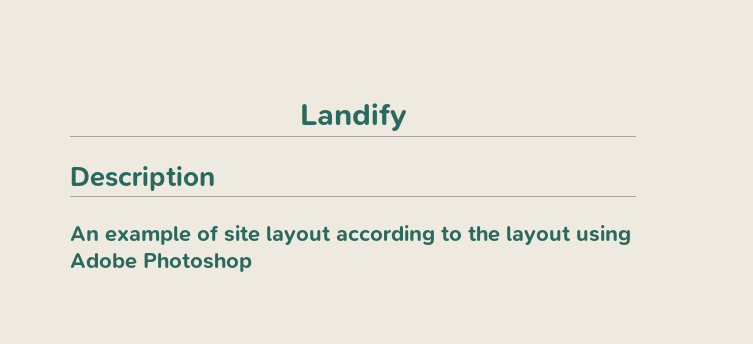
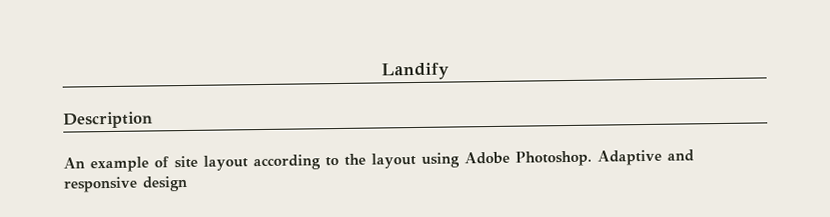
[143,253,252,272] Photoshop -> [515,149,694,167] [63,175,188,193] Photoshop. Adaptive and responsive design

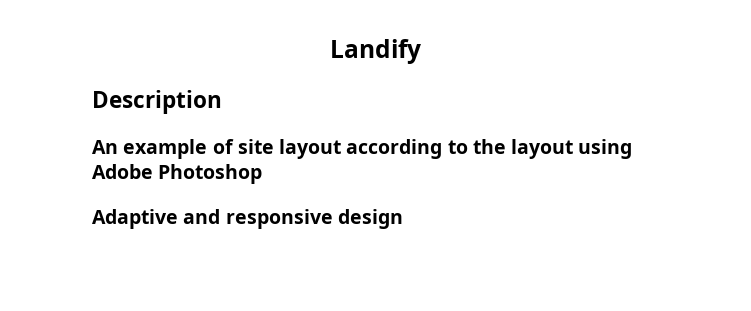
[515,150,592,167] Photoshop. -> [158,164,263,184] Photoshop //

